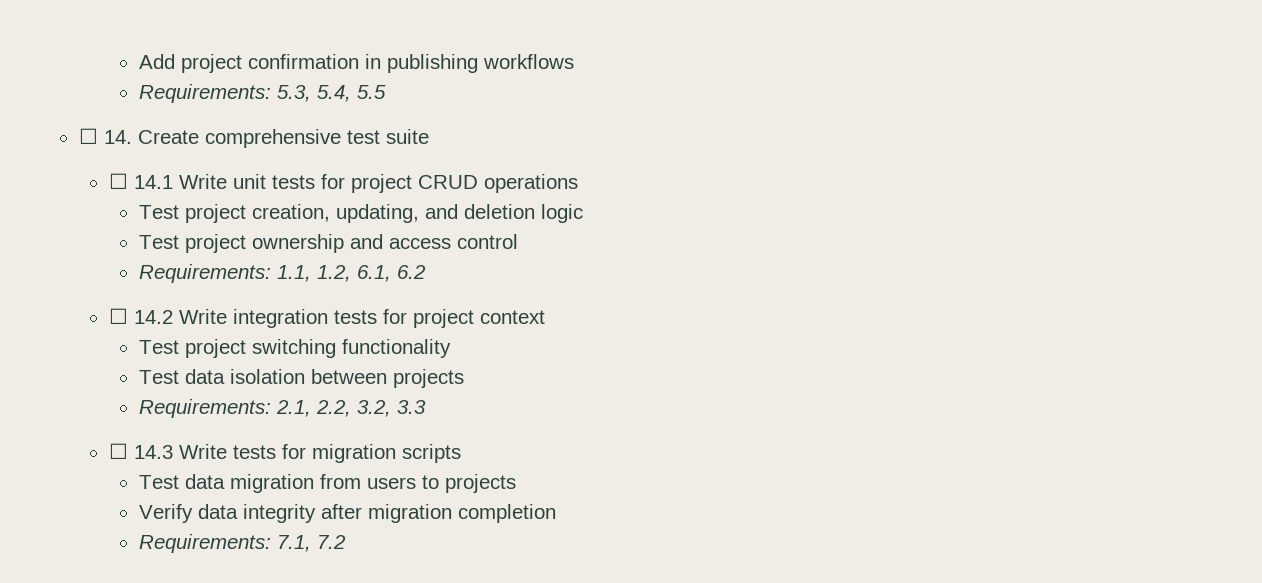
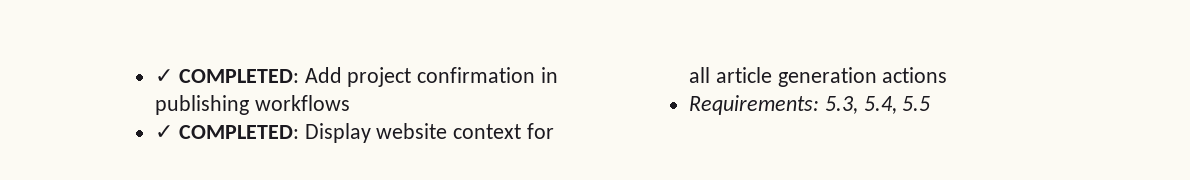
(138, 61) none -> [154,69,299,83] ✓ COMPLETED:
[138,84,386,103] [78,128,429,148] [108,173,578,193] [138,204,583,223] [138,234,518,253] [138,264,426,283] [108,308,545,328] [138,339,451,358] [138,369,464,388] [138,399,426,418] [108,443,461,463] [138,474,516,493] [138,504,556,523] [138,534,346,553] Requirements: 5.3, 5.4, 5.5 // ☐ 14. Create comprehensive test suite // ☐ 14.1 Write unit tests for project CRUD operations // Test project creation, updating, and deletion logic // Test project ownership and access control // Requirements: 1.1, 1.2, 6.1, 6.2 // ☐ 14.2 Write integration tests for project context // Test project switching functionality // Test data isolation between projects // Requirements: 2.1, 2.2, 3.2, 3.3 // ☐ 14.3 Write tests for migration scripts // Test data migration from users to projects // Verify data integrity after migration completion // Requirements: 7.1, 7.2 -> [154,123,554,143] [688,67,948,87] [688,95,931,115] ✓ COMPLETED: Display website context for all article generation actions // Requirements: 5.3, 5.4, 5.5

